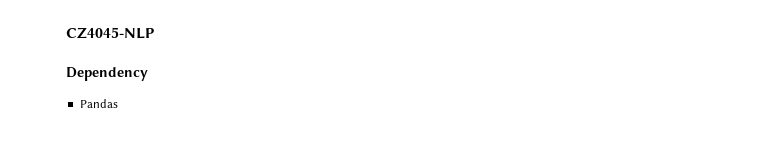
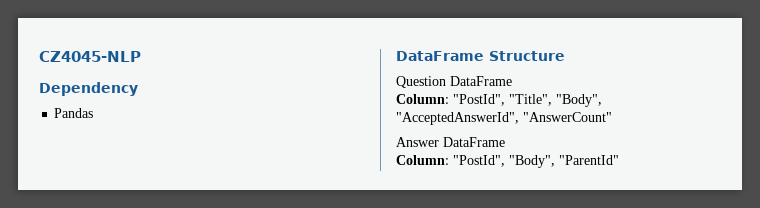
(118, 103) none -> [396,51,565,61] [396,76,512,88] [396,94,602,107] [396,112,612,125] [396,137,505,147] [396,155,619,168] // DataFrame Structure // Question DataFrame // Column: "PostId", "Title", "Body", "AcceptedAnswerId", "AnswerCount" // Answer DataFrame // Column: "PostId", "Body", "ParentId"

